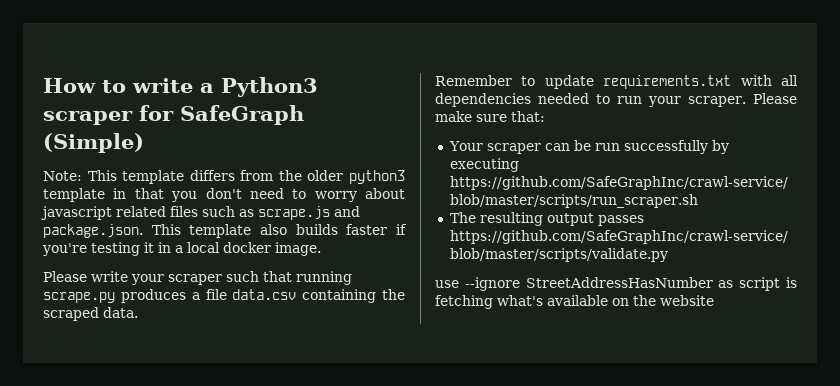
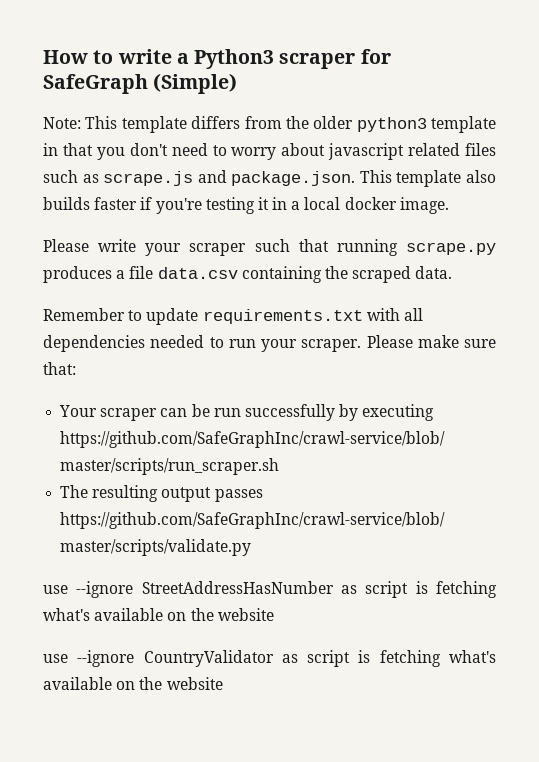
(714, 300) none -> [43,650,496,667] [43,677,223,690] // use --ignore CountryValidator as script is fetching what's available on the website

